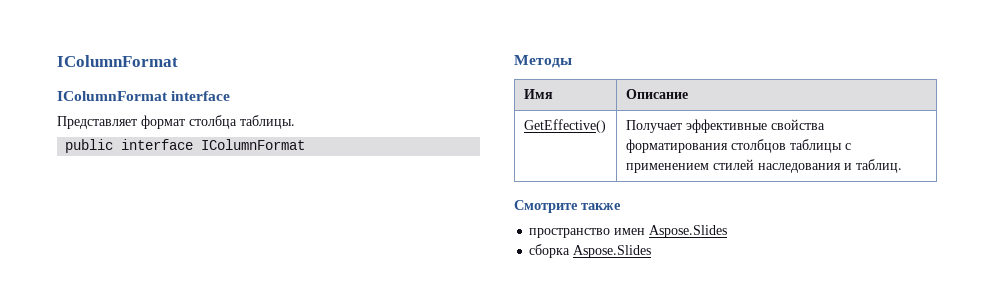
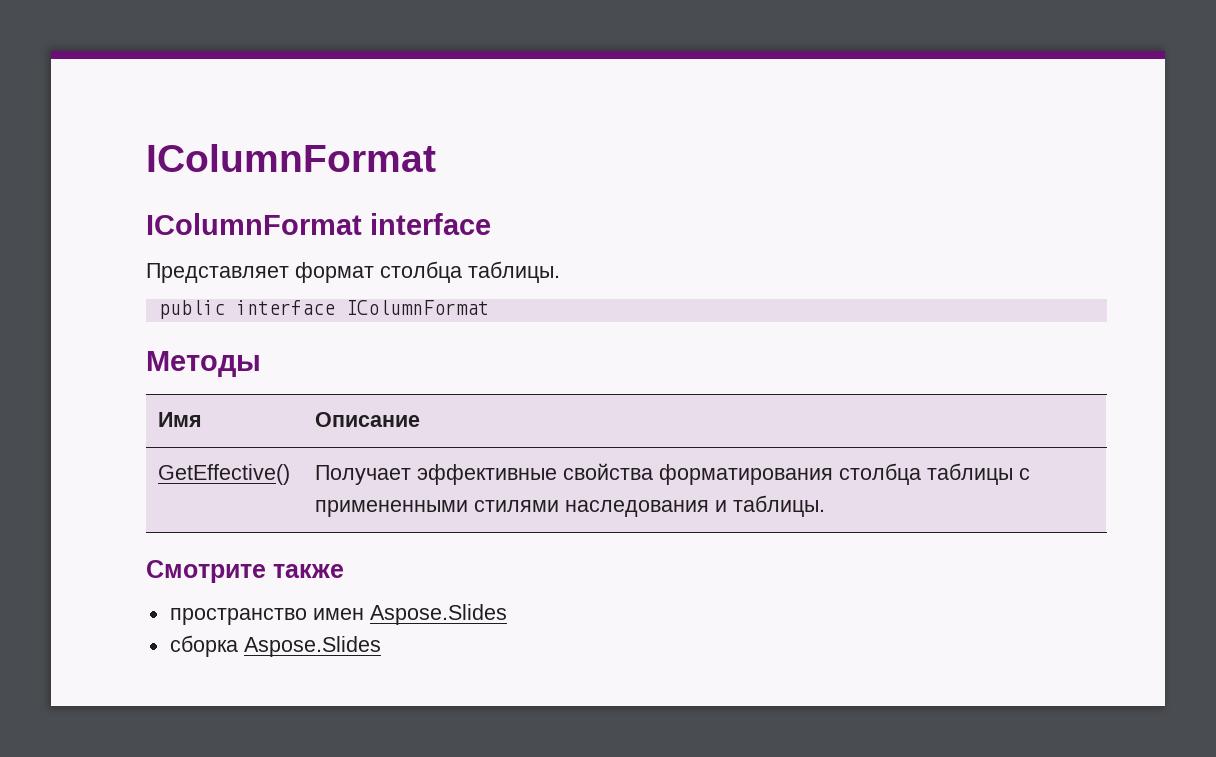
[730,139,786,153] столбцов -> [839,463,922,485] столбца
[625,159,754,173] применением стилей -> [315,500,560,517] примененными стилями
[855,159,902,173] таблиц. -> [733,495,826,517] таблицы.

